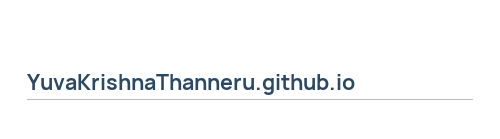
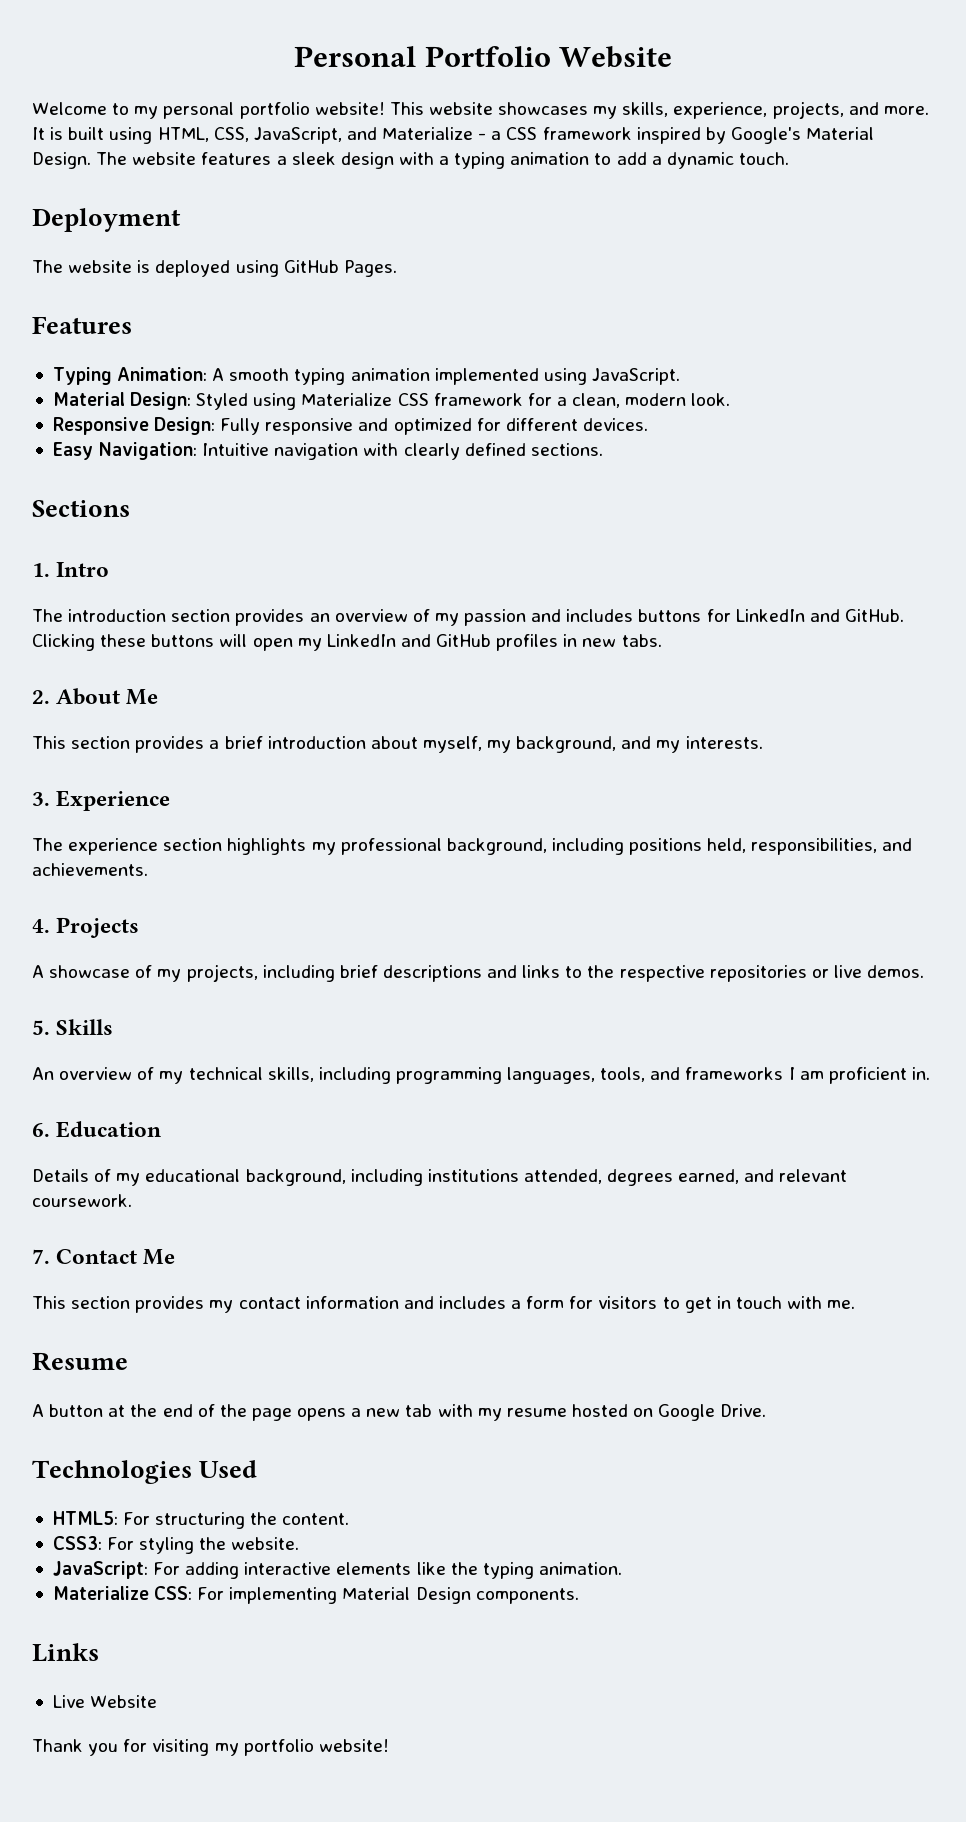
[27,74,355,95] YuvaKrishnaThanneru.github.io -> [294,46,672,68] [32,101,929,119] [32,127,875,144] [32,152,789,169] [32,208,181,232] [32,260,397,277] [32,316,132,334] [52,367,680,385] [52,392,731,410] [52,417,648,435] [52,442,603,460] [32,500,130,517] [32,562,110,577] [32,609,904,626] [32,634,662,651] [32,688,159,705] [32,736,763,753] [32,790,171,811] [32,838,913,855] [32,863,148,876] [32,917,140,938] [32,964,925,982] [32,1019,114,1035] [32,1067,930,1084] [32,1121,162,1138] [32,1169,848,1186] [32,1194,132,1207] [32,1249,176,1265] [32,1296,856,1313] [32,1352,128,1371] [32,1404,767,1421] [32,1460,258,1484] [52,1511,350,1529] [52,1536,300,1554] [52,1561,622,1579] [52,1586,579,1604] [32,1643,99,1662] [52,1695,158,1708] [32,1739,389,1756] Personal Portfolio Website // Welcome to my personal portfolio website! This website showcases my skills, experience, projects, and more. It is built using HTML, CSS, JavaScript, and Materialize - a CSS framework inspired by Google's Material Design. The website features a sleek design with a typing animation to add a dynamic touch. // Deployment // The website is deployed using GitHub Pages. // Features // Typing Animation: A smooth typing animation implemented using JavaScript. // Material Design: Styled using Materialize CSS framework for a clean, modern look. // Responsive Design: Fully responsive and optimized for different devices. // Easy Navigation: Intuitive navigation with clearly defined sections. // Sections // 1. Intro // The introduction section provides an overview of my passion and includes buttons for LinkedIn and GitHub. Clicking these buttons will open my LinkedIn and GitHub profiles in new tabs. // 2. About Me // This section provides a brief introduction about myself, my background, and my interests. // 3. Experience // The experience section highlights my professional background, including positions held, responsibilities, and achievements. // 4. Projects // A showcase of my projects, including brief descriptions and links to the respective repositories or live demos. // 5. Skills // An overview of my technical skills, including programming languages, tools, and frameworks I am proficient in. // 6. Education // Details of my educational background, including institutions attended, degrees earned, and relevant coursework. // 7. Contact Me // This section provides my contact information and includes a form for visitors to get in touch with me. // Resume // A button at the end of the page opens a new tab with my resume hosted on Google Drive. // Technologies Used // HTML5: For structuring the content. // CSS3: For styling the website. // JavaScript: For adding interactive elements like the typing animation. // Materialize CSS: For implementing Material Design components. // Links // Live Website // Thank you for visiting my portfolio website!

